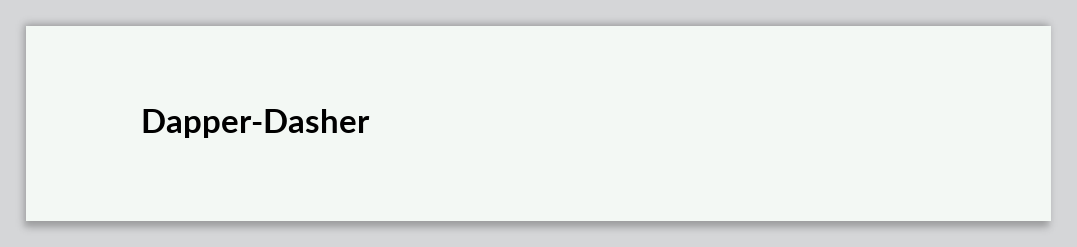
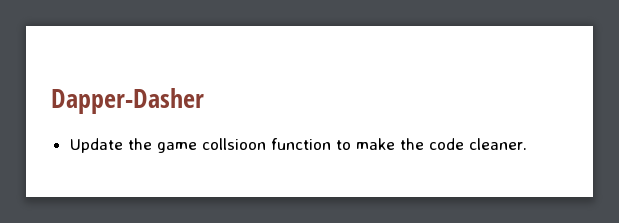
(370, 123) none -> [69,138,527,153] // Update the game collsioon function to make the code cleaner.

